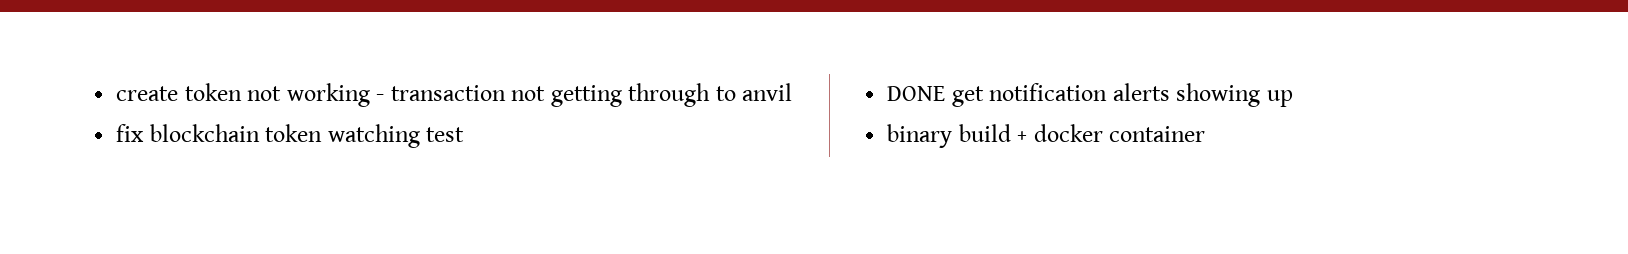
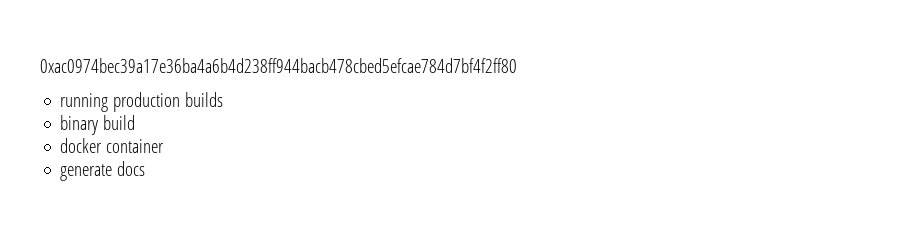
[116,83,793,107] [116,124,465,148] [887,83,1293,107] create token not working - transaction not getting through to anvil // fix blockchain token watching test // DONE get notification alerts showing up -> [40,58,517,73] [60,92,224,112] 0xac0974bec39a17e36ba4a6b4d238ff944bacb478cbed5efcae784d7bf4f2ff80 // running production builds
[1017,131,1028,142] + -> (136, 122) //
(1206, 134) none -> [60,161,146,181] // generate docs

